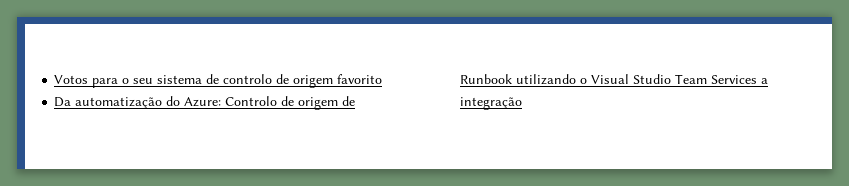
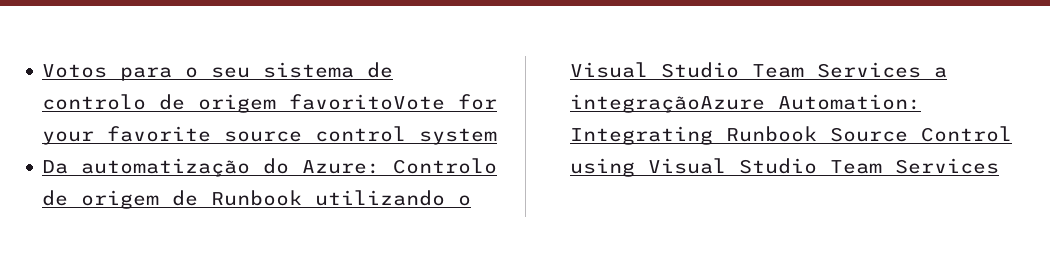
[337,74,383,84] favorito -> [289,94,498,110] [42,126,498,145] favoritoVote for your favorite source control system
[460,97,523,110] integração -> [570,94,922,113] [570,126,1013,145] [570,158,1000,177] integraçãoAzure Automation: Integrating Runbook Source Control using Visual Studio Team Services

